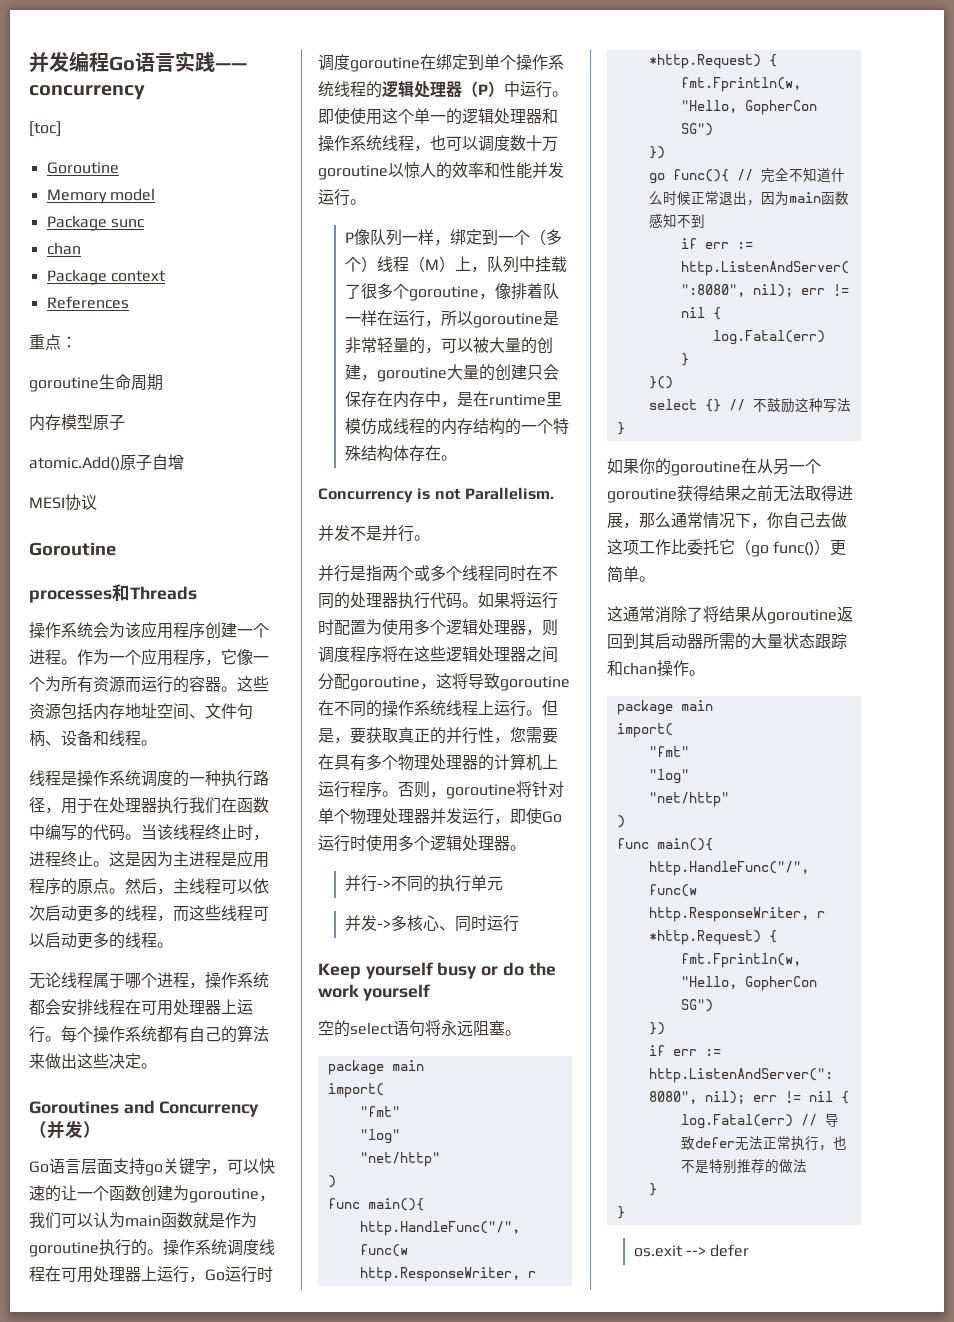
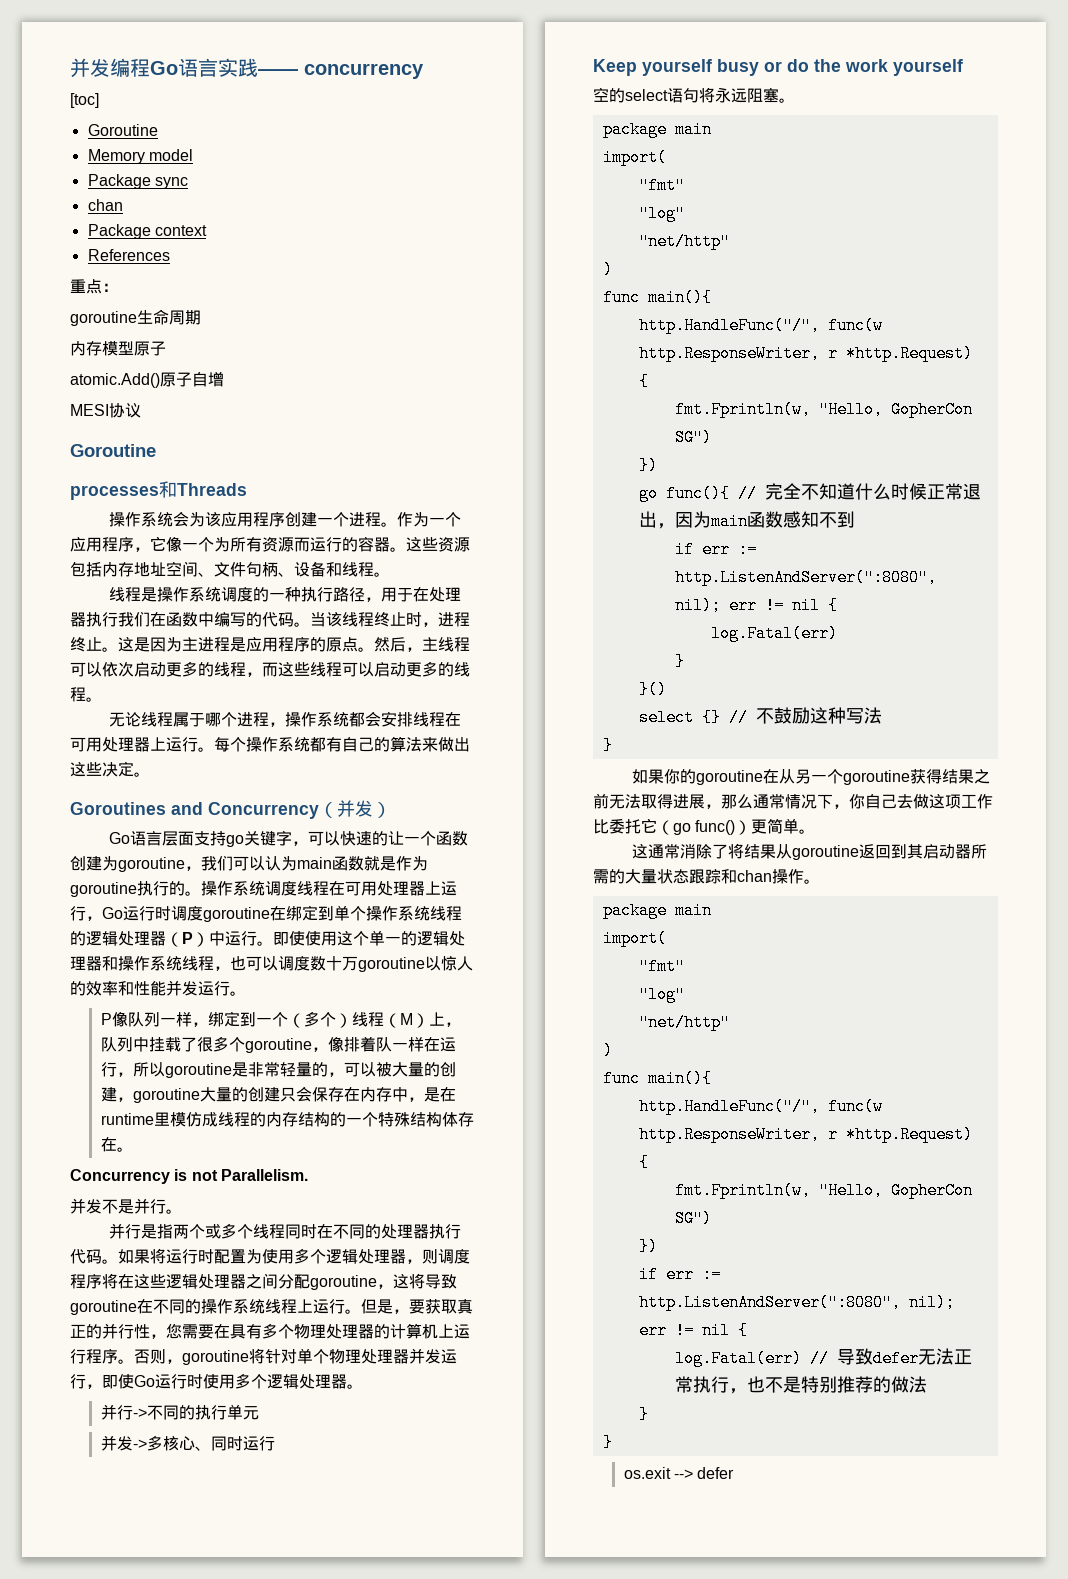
[110,219,144,228] sunc -> [154,177,188,189] sync

